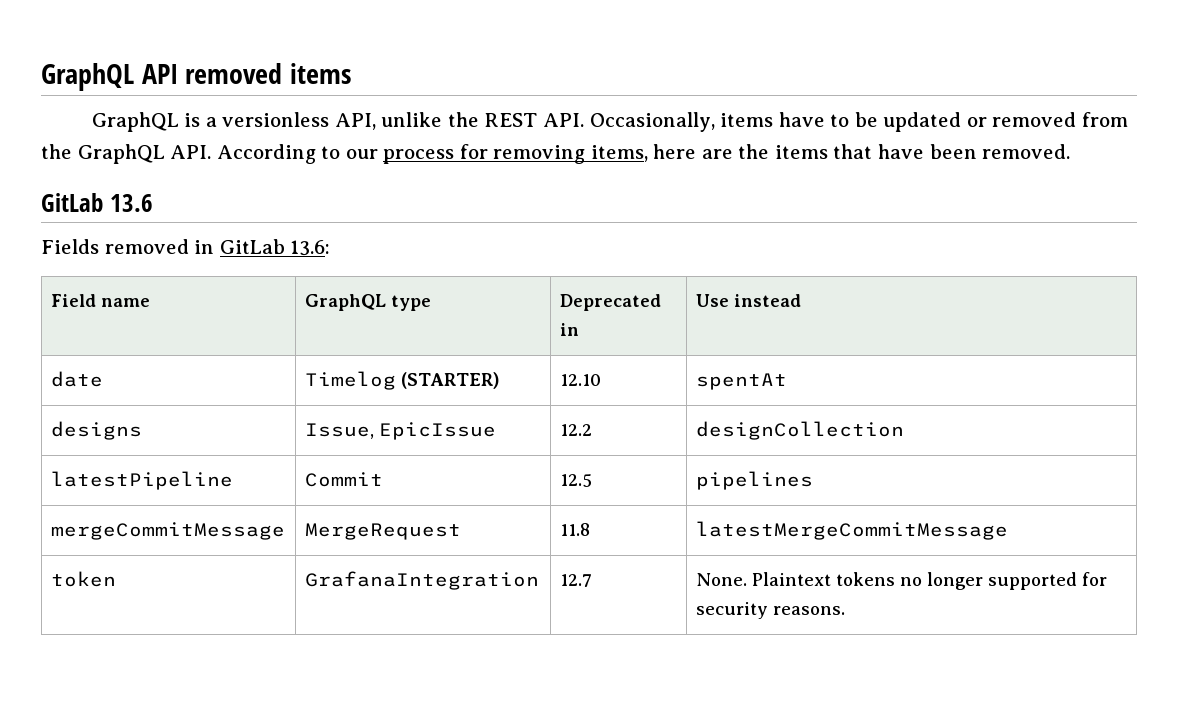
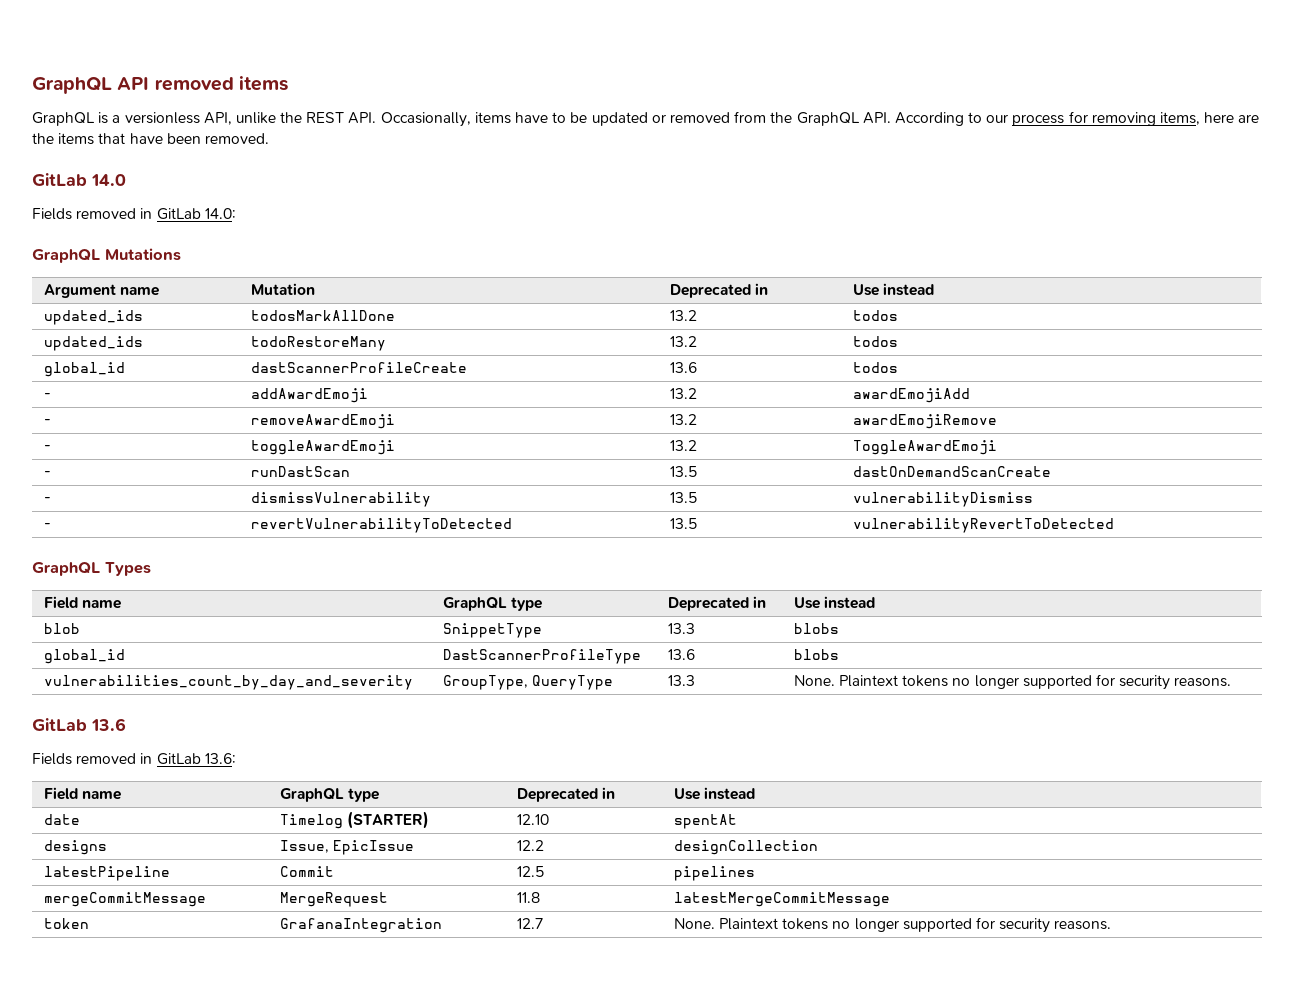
(1071, 151) none -> [32,173,126,186] [32,208,236,220] [32,248,181,263] [43,284,159,298] [250,283,315,295] [669,283,768,298] [852,283,934,296] [43,310,143,325] [250,310,395,321] [669,310,697,321] [852,310,898,321] [43,336,143,351] [250,336,386,351] [669,336,697,347] [852,336,898,347] [43,362,125,377] [250,362,467,373] [669,362,697,373] [852,362,898,373] [43,393,51,399] [250,388,368,403] [669,388,697,399] [852,388,970,403] [43,419,51,425] [250,414,395,429] [669,414,697,425] [852,414,997,429] [43,445,51,451] [250,440,395,455] [669,440,697,451] [852,440,997,455] [43,471,51,477] [250,466,350,477] [669,466,697,477] [852,466,1051,477] [43,497,51,503] [250,492,431,507] [669,492,697,503] [852,492,1033,507] [43,523,51,529] [250,518,512,533] [669,518,697,529] [852,518,1114,533] [32,562,151,576] [43,596,121,609] [442,597,542,611] [667,596,766,611] [793,596,875,609] [43,623,80,634] [442,623,542,638] [667,623,695,634] [793,623,839,634] [43,649,125,664] [442,649,641,664] [667,649,695,660] [793,649,839,660] [43,675,413,690] [442,675,613,690] [667,675,695,686] [793,674,1232,690] // GitLab 14.0 // Fields removed in GitLab 14.0: // GraphQL Mutations // Argument name | Mutation | Deprecated in | Use instead // updated_ids | todosMarkAllDone | 13.2 | todos // updated_ids | todoRestoreMany | 13.2 | todos // global_id | dastScannerProfileCreate | 13.6 | todos // - | addAwardEmoji | 13.2 | awardEmojiAdd // - | removeAwardEmoji | 13.2 | awardEmojiRemove // - | toggleAwardEmoji | 13.2 | ToggleAwardEmoji // - | runDastScan | 13.5 | dastOnDemandScanCreate // - | dismissVulnerability | 13.5 | vulnerabilityDismiss // - | revertVulnerabilityToDetected | 13.5 | vulnerabilityRevertToDetected // GraphQL Types // Field name | GraphQL type | Deprecated in | Use instead // blob | SnippetType | 13.3 | blobs // global_id | DastScannerProfileType | 13.6 | blobs // vulnerabilities_count_by_day_and_severity | GroupType, QueryType | 13.3 | None. Plaintext tokens no longer supported for security reasons.

